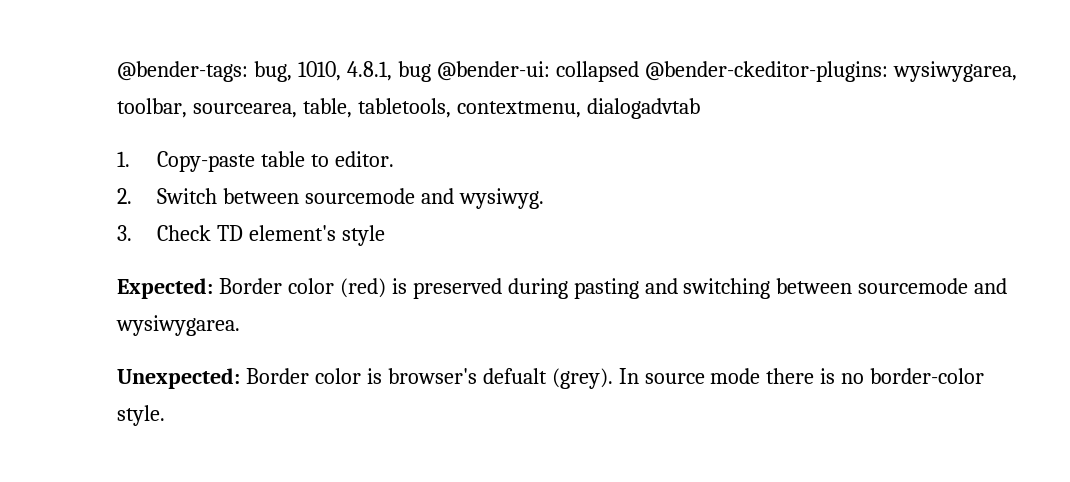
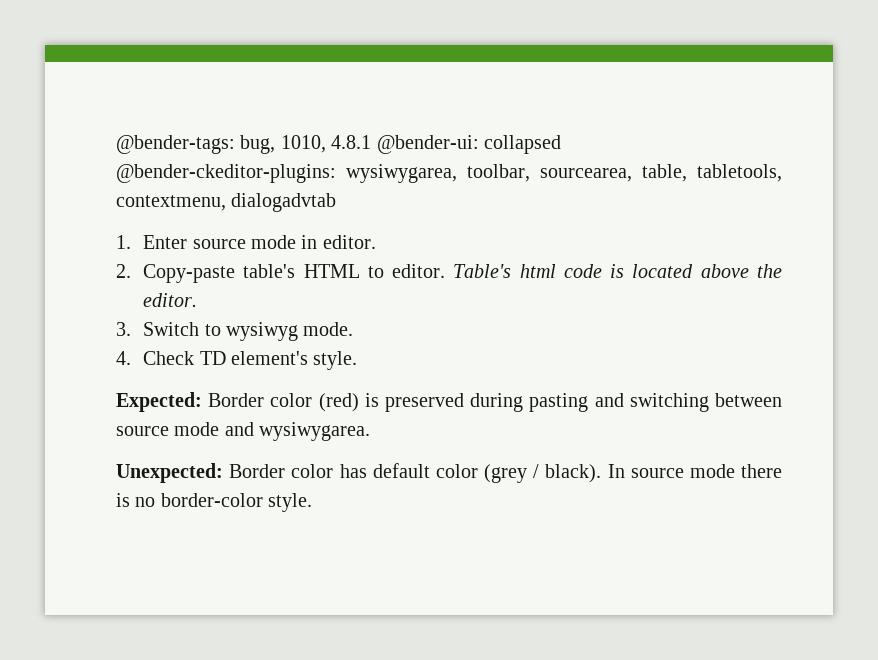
[346,61,431,82] 4.8.1, bug -> [331,135,372,149] 4.8.1
[156,151,394,172] [117,188,544,209] [117,225,132,241] Copy-paste table to editor. // 2. Switch between sourcemode and wysiwyg. // 3. -> [143,235,376,249] [116,264,782,283] [143,293,198,307] [116,322,354,341] [116,351,131,365] Enter source mode in editor. // 2. Copy-paste table's HTML to editor. Table's html code is located above the editor. // 3. Switch to wysiwyg mode. // 4.
[341,225,385,246] style -> [313,351,358,370] style.
[858,278,969,294] sourcemode -> [116,422,220,436] source mode
[366,368,613,389] is browser's defualt (grey). -> [339,463,602,483] has default color (grey / black).

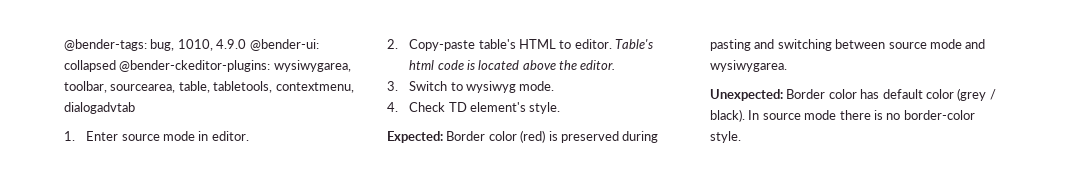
[331,135,372,149] 4.8.1 -> [216,39,247,49] 4.9.0

